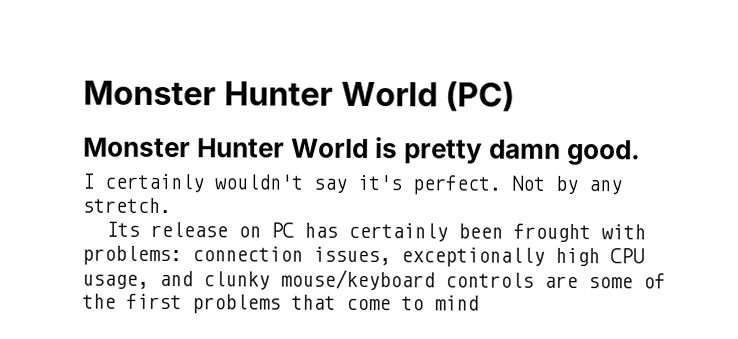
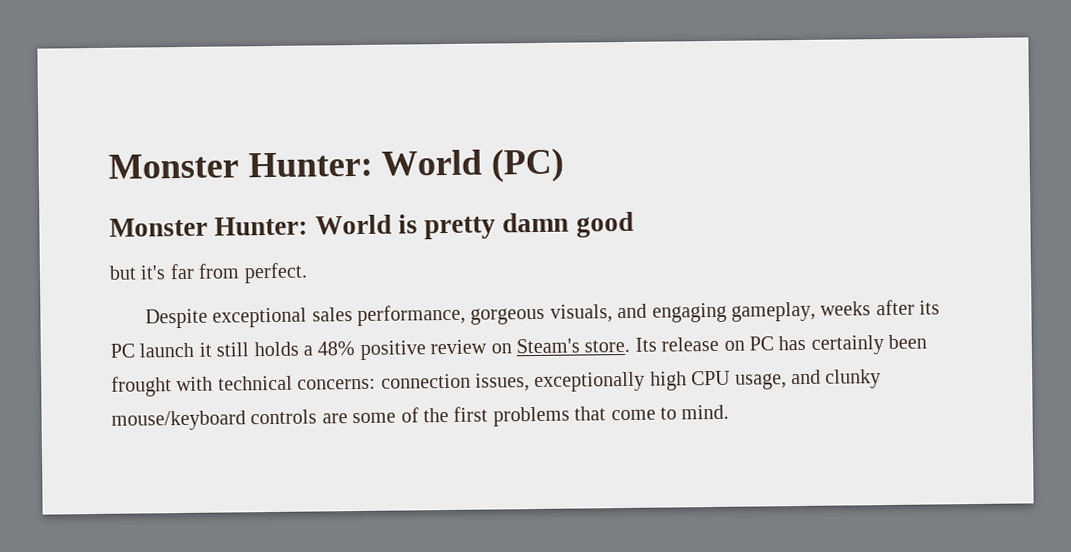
[83,80,333,106] Monster Hunter -> [108,151,373,179] Monster Hunter:
[197,138,286,158] Hunter -> [214,216,309,236] Hunter:
[567,139,642,166] [82,173,622,195] [82,197,171,214] good. // I certainly wouldn't say it's perfect. Not by any stretch. // -> [575,211,634,238] [109,262,308,284] [144,299,941,329] [110,338,631,360] good // but it's far from perfect. // Despite exceptional sales performance, gorgeous visuals, and engaging gameplay, weeks after its PC launch it still holds a 48% positive review on Steam's store.
[82,245,182,266] problems: -> [217,375,377,391] technical concerns:
[434,295,479,311] mind -> [681,404,730,420] mind.

